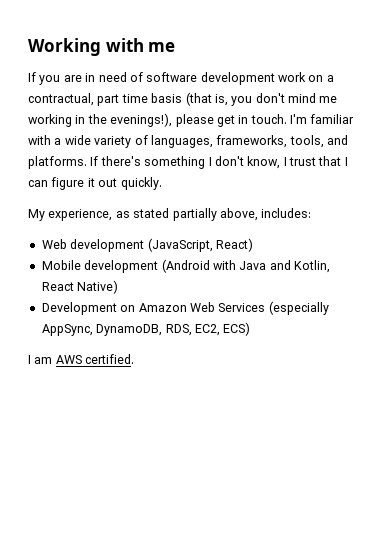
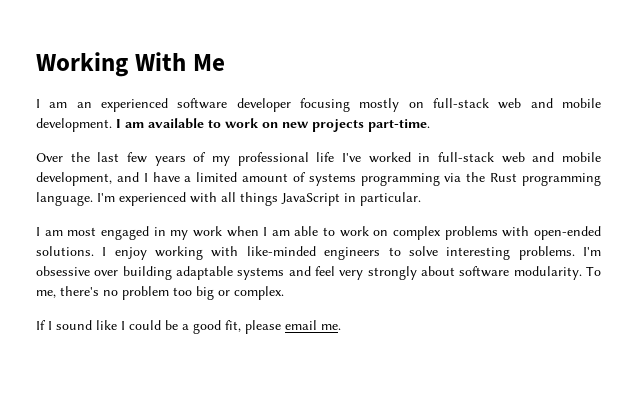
[105,38,176,52] [28,72,334,85] [28,92,338,106] [28,113,355,127] [28,135,348,148] [28,156,348,169] [28,177,162,190] [28,208,312,221] [41,238,253,252] [41,259,330,273] [41,280,119,294] [41,301,329,315] [41,322,251,336] [28,354,135,364] with me // If you are in need of software development work on a contractual, part time basis (that is, you don't mind me working in the evenings!), please get in touch. I'm familiar with a wide variety of languages, frameworks, tools, and platforms. If there's something I don't know, I trust that I can figure it out quickly. // My experience, as stated partially above, includes: // Web development (JavaScript, React) // Mobile development (Android with Java and Kotlin, React Native) // Development on Amazon Web Services (especially AppSync, DynamoDB, RDS, EC2, ECS) // I am AWS certified. -> [134,52,225,71] [36,98,601,112] [36,118,430,132] [36,152,602,166] [36,172,602,186] [36,192,421,206] [36,226,601,240] [36,246,602,260] [36,266,601,280] [36,286,284,300] [36,320,341,334] With Me // I am an experienced software developer focusing mostly on full-stack web and mobile development. I am available to work on new projects part-time. // Over the last few years of my professional life I've worked in full-stack web and mobile development, and I have a limited amount of systems programming via the Rust programming language. I'm experienced with all things JavaScript in particular. // I am most engaged in my work when I am able to work on complex problems with open-ended solutions. I enjoy working with like-minded engineers to solve interesting problems. I'm obsessive over building adaptable systems and feel very strongly about software modularity. To me, there's no problem too big or complex. // If I sound like I could be a good fit, please email me.

